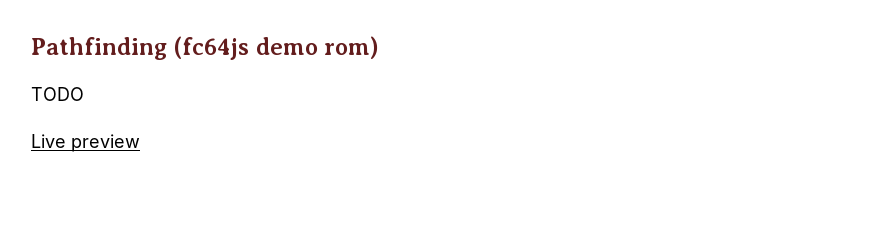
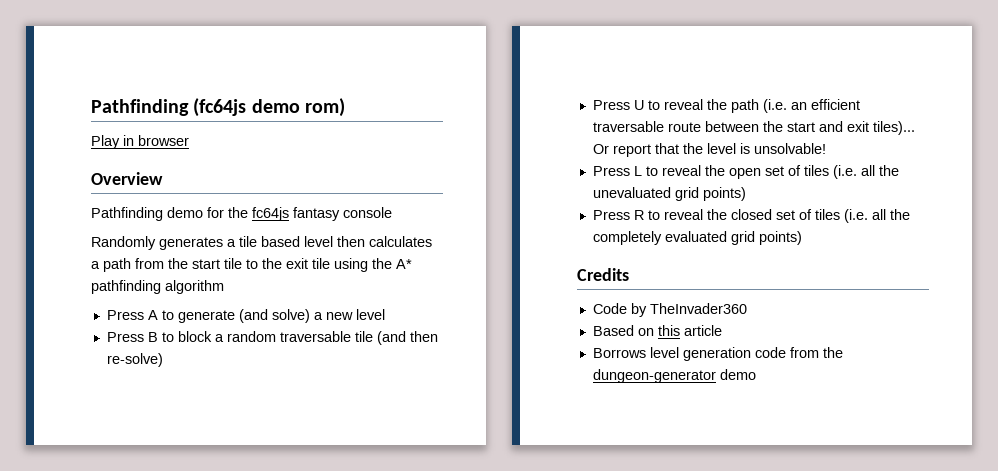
[31,87,84,101] [31,134,140,152] TODO // Live preview -> [91,135,189,149] [91,172,163,185] [91,207,392,221] [91,236,432,250] [91,258,412,272] [91,280,224,294] [106,309,385,323] [106,331,438,345] [106,353,163,367] [592,99,860,113] [592,121,915,135] [592,143,826,157] [592,165,899,179] [592,187,746,201] [592,209,910,223] [592,231,802,245] [577,268,629,281] [592,303,747,317] [592,325,722,336] [592,347,843,361] [592,369,756,383] Play in browser // Overview // Pathfinding demo for the fc64js fantasy console // Randomly generates a tile based level then calculates a path from the start tile to the exit tile using the A* pathfinding algorithm // Press A to generate (and solve) a new level // Press B to block a random traversable tile (and then re-solve) // Press U to reveal the path (i.e. an efficient traversable route between the start and exit tiles)... Or report that the level is unsolvable! // Press L to reveal the open set of tiles (i.e. all the unevaluated grid points) // Press R to reveal the closed set of tiles (i.e. all the completely evaluated grid points) // Credits // Code by TheInvader360 // Based on this article // Borrows level generation code from the dungeon-generator demo

